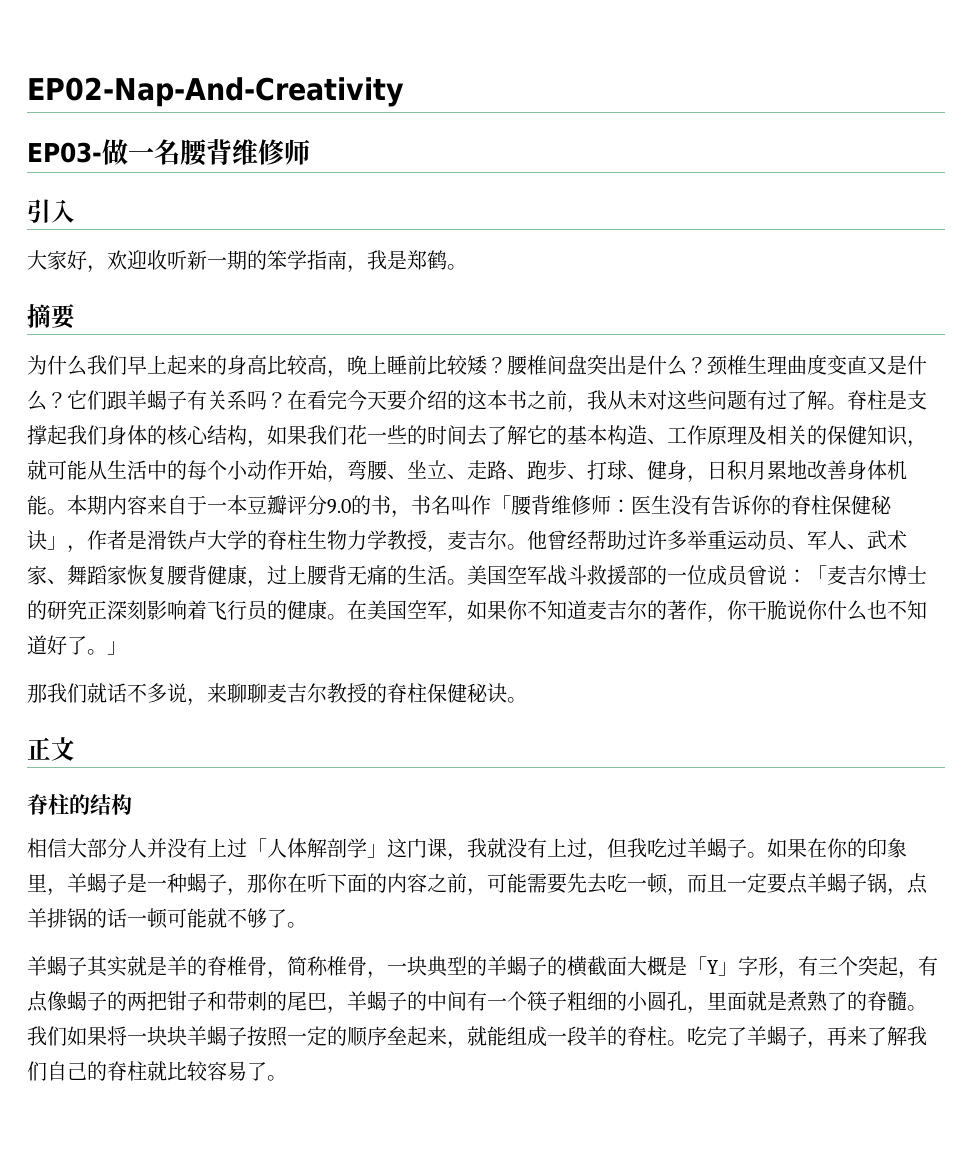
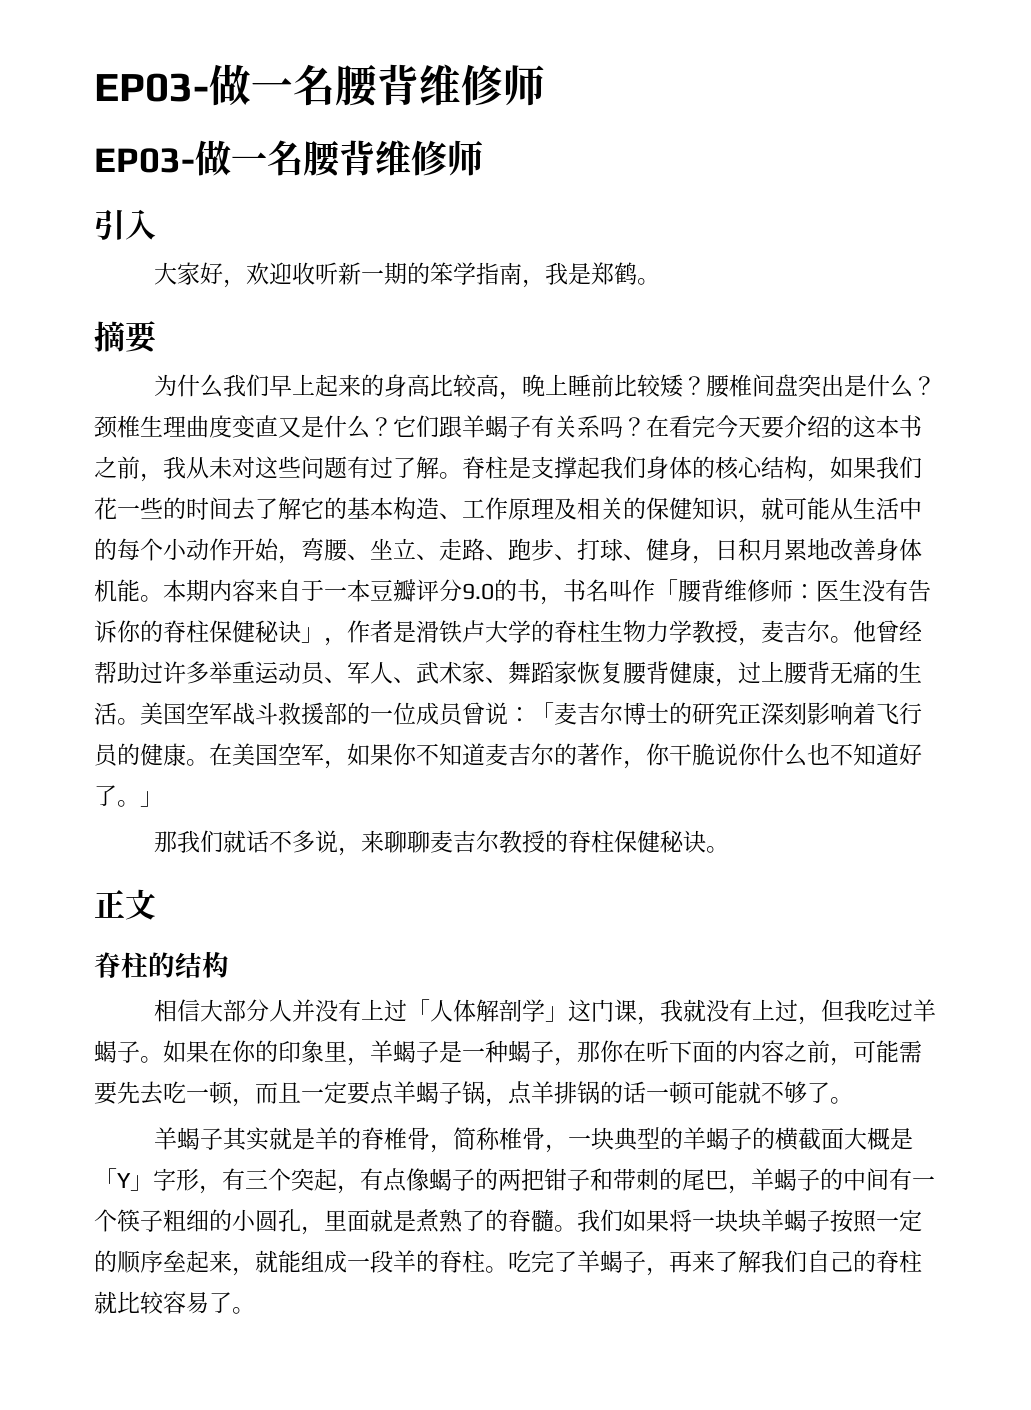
[27,77,404,107] EP02-Nap-And-Creativity -> [94,64,545,107] EP03-做一名腰背维修师

